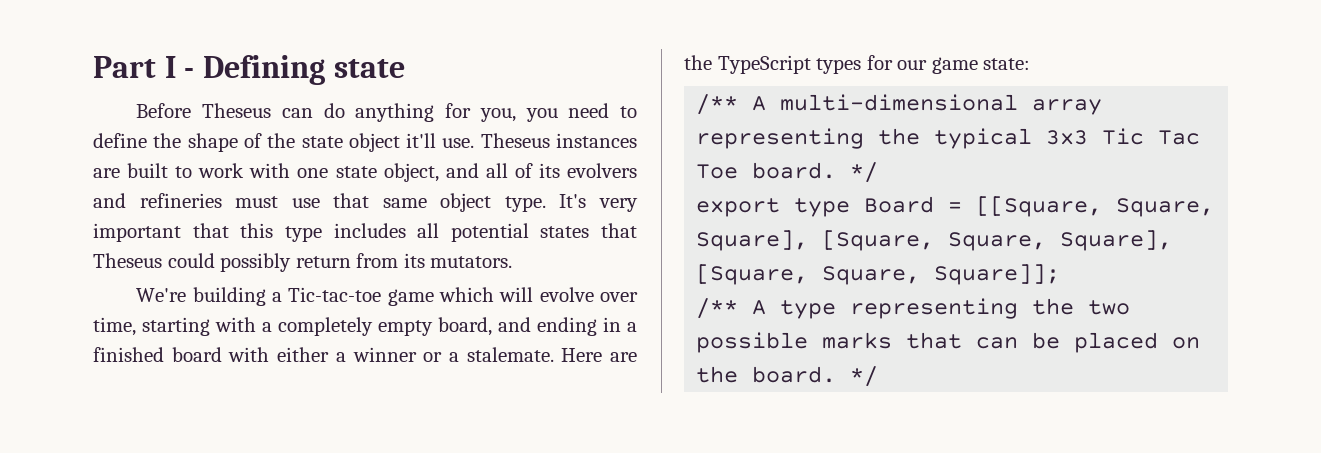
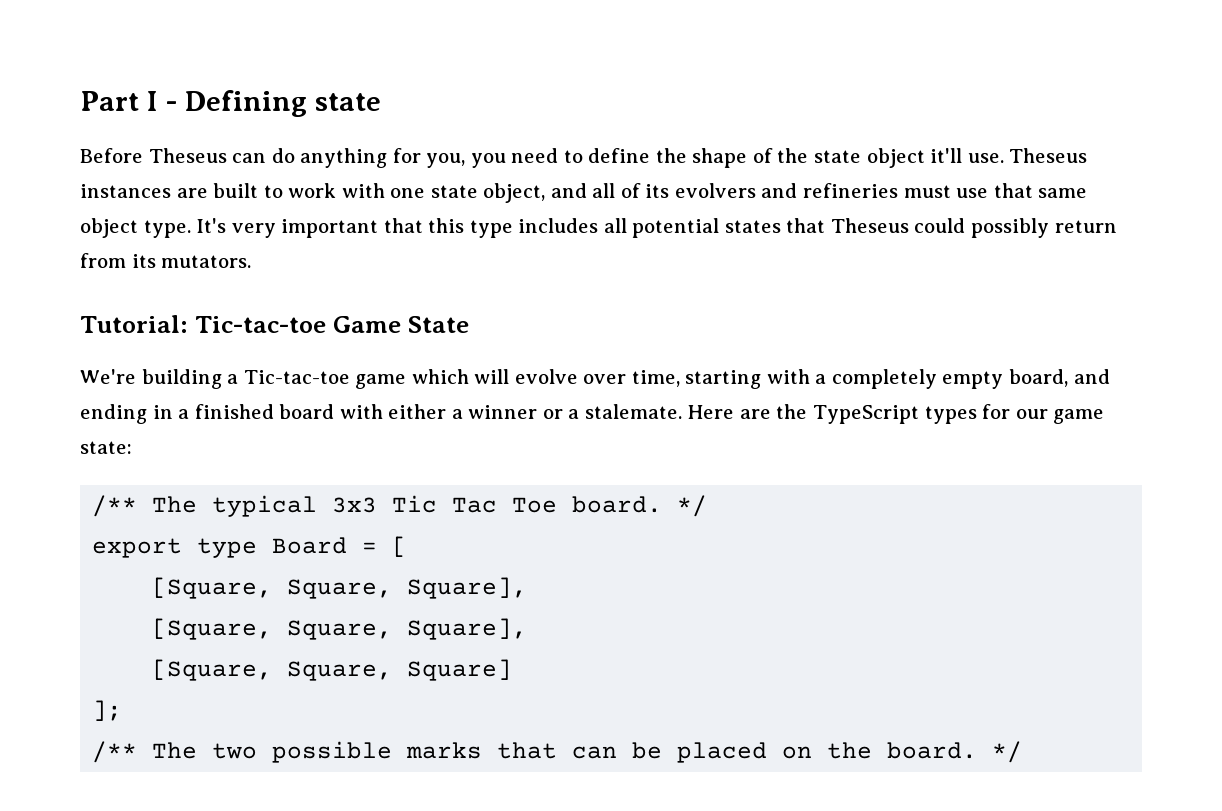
(513, 262) none -> [80,315,469,333] // Tutorial: Tic-tac-toe Game State
[752,94,1103,115] [696,128,921,149] A multi-dimensional array representing the -> [152,496,198,513] The
[976,196,1215,217] [696,230,1173,251] [696,264,1061,285] [696,298,1075,319] [[Square, Square, Square], [Square, Square, Square], [Square, Square, Square]]; // /** A type representing the -> [392,536,408,557] [152,577,528,599] [152,618,528,640] [152,659,513,681] [92,700,123,721] [92,741,198,763] [ // [Square, Square, Square], // [Square, Square, Square], // [Square, Square, Square] // ]; // /** The

